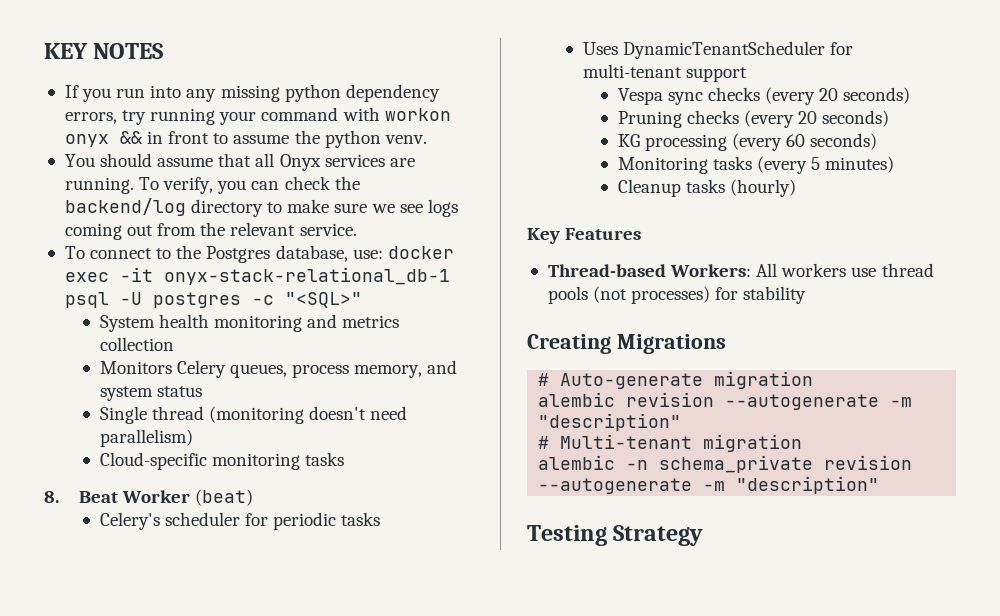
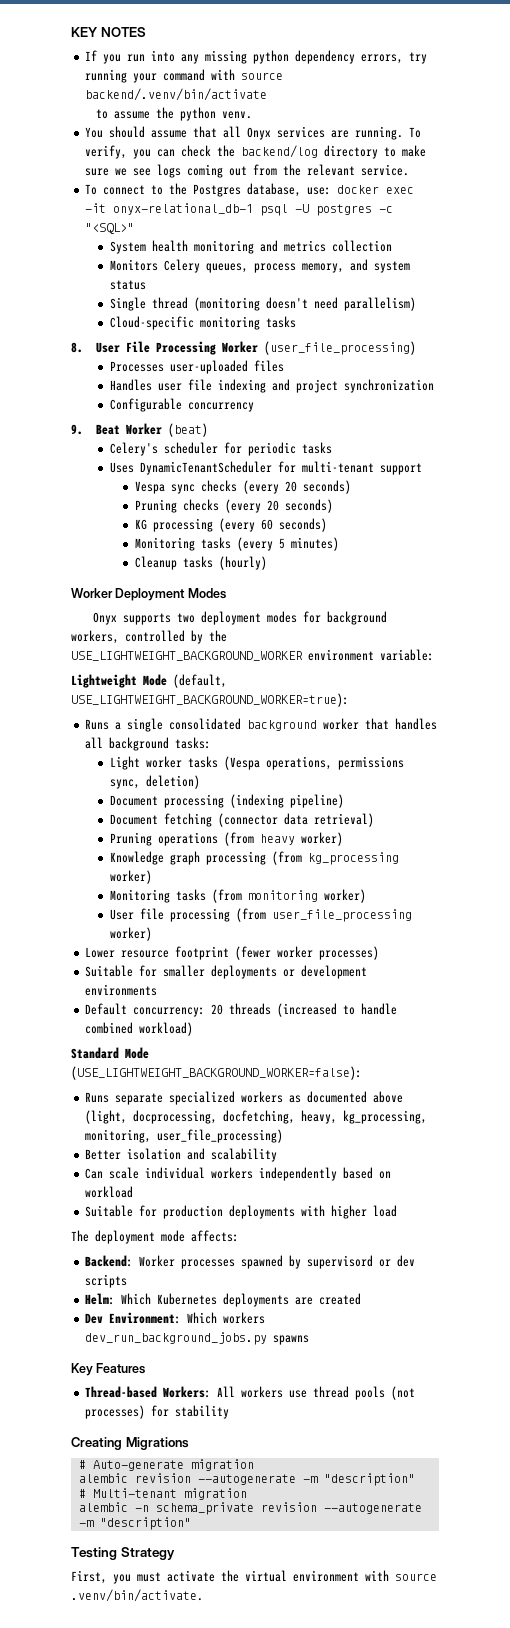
[384,108,451,121] [64,131,210,147] workon onyx && in front -> [241,72,284,80] [85,88,268,101] source backend/.venv/bin/activate //
[163,267,450,285] onyx-stack-relational_db-1 -> [113,203,254,215] onyx-relational_db-1
(59, 497) none -> [95,341,416,355] [109,360,284,374] [109,379,434,393] [109,398,254,412] [71,424,83,435] User File Processing Worker (user_file_processing) // Processes user-uploaded files // Handles user file indexing and project synchronization // Configurable concurrency // 9.
(796, 188) none -> [71,588,226,601] [93,611,388,625] [71,630,227,644] [71,649,434,661] [71,674,227,688] [71,693,349,707] [85,718,438,732] [85,737,212,751] [109,756,404,770] [109,775,200,789] [109,794,344,808] [109,813,374,827] [109,832,343,846] [109,851,399,865] [109,870,152,884] [109,889,366,903] [109,908,412,922] [109,927,152,941] [85,946,380,960] [85,965,368,979] [85,984,158,996] [85,1003,398,1017] [85,1022,194,1036] [71,1047,149,1059] [71,1066,362,1080] [85,1091,404,1105] [85,1110,428,1124] [85,1129,284,1143] [85,1148,278,1162] [85,1167,392,1181] [85,1186,134,1198] [85,1205,398,1219] [71,1230,239,1244] [85,1255,416,1269] [85,1274,128,1288] [85,1293,362,1307] [85,1312,266,1324] [85,1332,310,1345] // Worker Deployment Modes // Onyx supports two deployment modes for background workers, controlled by the USE_LIGHTWEIGHT_BACKGROUND_WORKER environment variable: // Lightweight Mode (default, USE_LIGHTWEIGHT_BACKGROUND_WORKER=true): // Runs a single consolidated background worker that handles all background tasks: // Light worker tasks (Vespa operations, permissions sync, deletion) // Document processing (indexing pipeline) // Document fetching (connector data retrieval) // Pruning operations (from heavy worker) // Knowledge graph processing (from kg_processing worker) // Monitoring tasks (from monitoring worker) // User file processing (from user_file_processing worker) // Lower resource footprint (fewer worker processes) // Suitable for smaller deployments or development environments // Default concurrency: 20 threads (increased to handle combined workload) // Standard Mode (USE_LIGHTWEIGHT_BACKGROUND_WORKER=false): // Runs separate specialized workers as documented above (light, docprocessing, docfetching, heavy, kg_processing, monitoring, user_file_processing) // Better isolation and scalability // Can scale individual workers independently based on workload // Suitable for production deployments with higher load // The deployment mode affects: // Backend: Worker processes spawned by supervisord or dev scripts // Helm: Which Kubernetes deployments are created // Dev Environment: Which workers dev_run_background_jobs.py spawns
(704, 535) none -> [71,1570,437,1584] [71,1589,203,1602] // First, you must activate the virtual environment with source .venv/bin/activate.

